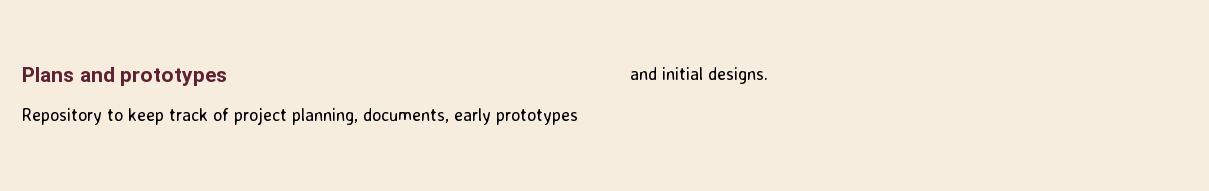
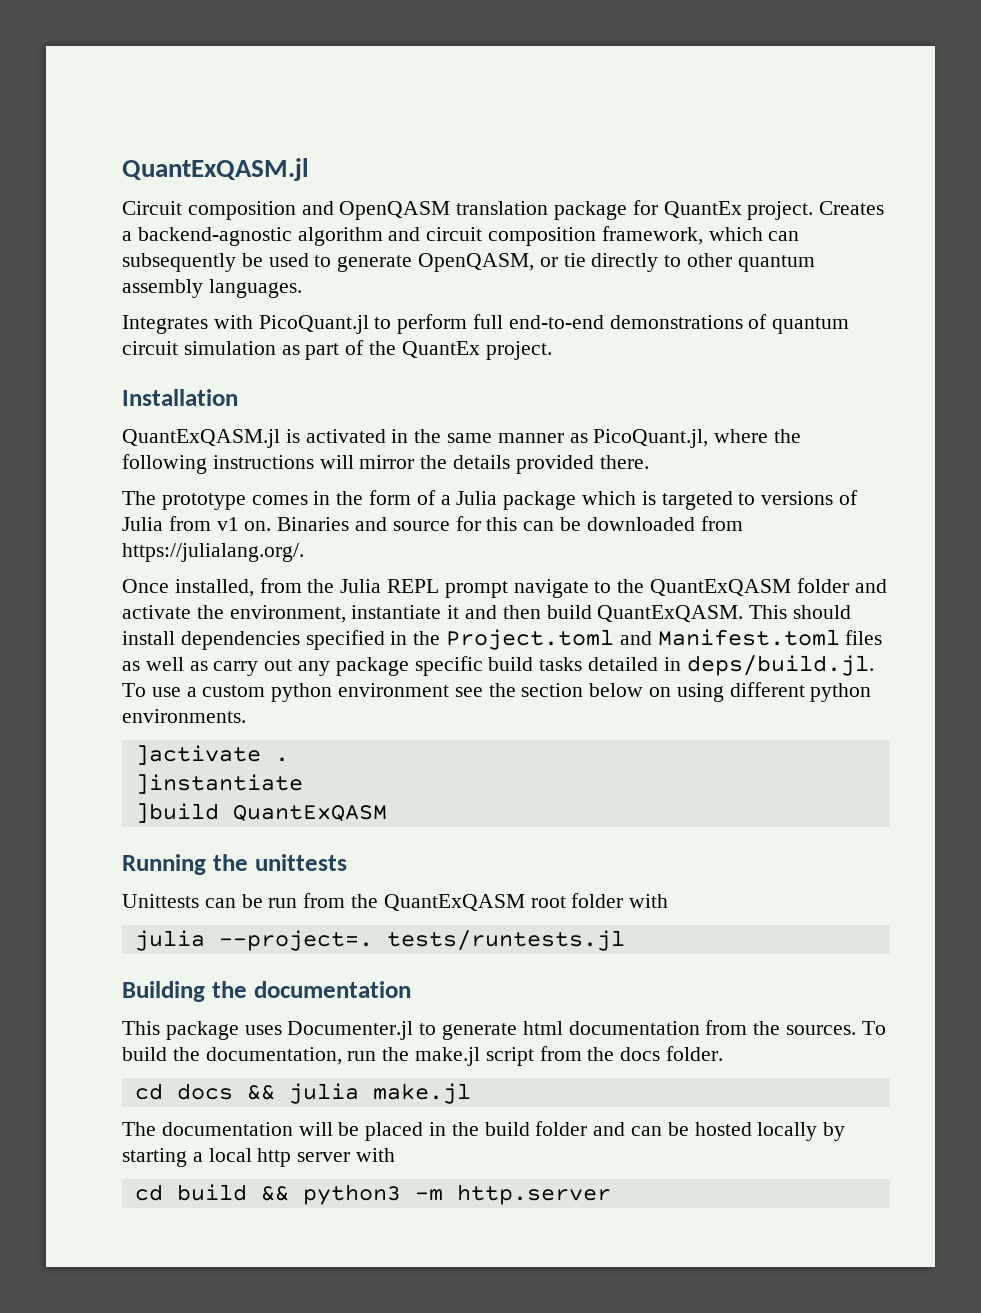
[22,67,228,86] [22,107,578,125] [630,67,768,84] Plans and prototypes // Repository to keep track of project planning, documents, early prototypes and initial designs. -> [122,158,309,181] [122,200,885,220] [122,226,800,246] [122,253,815,272] [122,279,302,298] [122,314,850,334] [122,340,552,360] [122,389,238,406] [122,429,802,448] [122,454,649,474] [122,490,859,510] [122,516,743,531] [122,543,304,562] [122,578,887,598] [122,605,852,623] [122,629,883,650] [122,655,874,676] [122,682,872,702] [122,709,246,723] [134,745,289,765] [134,774,303,794] [134,803,387,823] [122,854,347,875] [122,893,669,911] [134,930,625,951] [122,981,411,1002] [122,1020,886,1040] [122,1046,724,1066] [134,1083,471,1104] [122,1121,846,1141] [122,1148,396,1167] [134,1184,611,1205] QuantExQASM.jl // Circuit composition and OpenQASM translation package for QuantEx project. Creates a backend-agnostic algorithm and circuit composition framework, which can subsequently be used to generate OpenQASM, or tie directly to other quantum assembly languages. // Integrates with PicoQuant.jl to perform full end-to-end demonstrations of quantum circuit simulation as part of the QuantEx project. // Installation // QuantExQASM.jl is activated in the same manner as PicoQuant.jl, where the following instructions will mirror the details provided there. // The prototype comes in the form of a Julia package which is targeted to versions of Julia from v1 on. Binaries and source for this can be downloaded from https://julialang.org/. // Once installed, from the Julia REPL prompt navigate to the QuantExQASM folder and activate the environment, instantiate it and then build QuantExQASM. This should install dependencies specified in the Project.toml and Manifest.toml files as well as carry out any package specific build tasks detailed in deps/build.jl. To use a custom python environment see the section below on using different python environments. // ]activate . // ]instantiate // ]build QuantExQASM // Running the unittests // Unittests can be run from the QuantExQASM root folder with // julia --project=. tests/runtests.jl // Building the documentation // This package uses Documenter.jl to generate html documentation from the sources. To build the documentation, run the make.jl script from the docs folder. // cd docs && julia make.jl // The documentation will be placed in the build folder and can be hosted locally by starting a local http server with // cd build && python3 -m http.server

